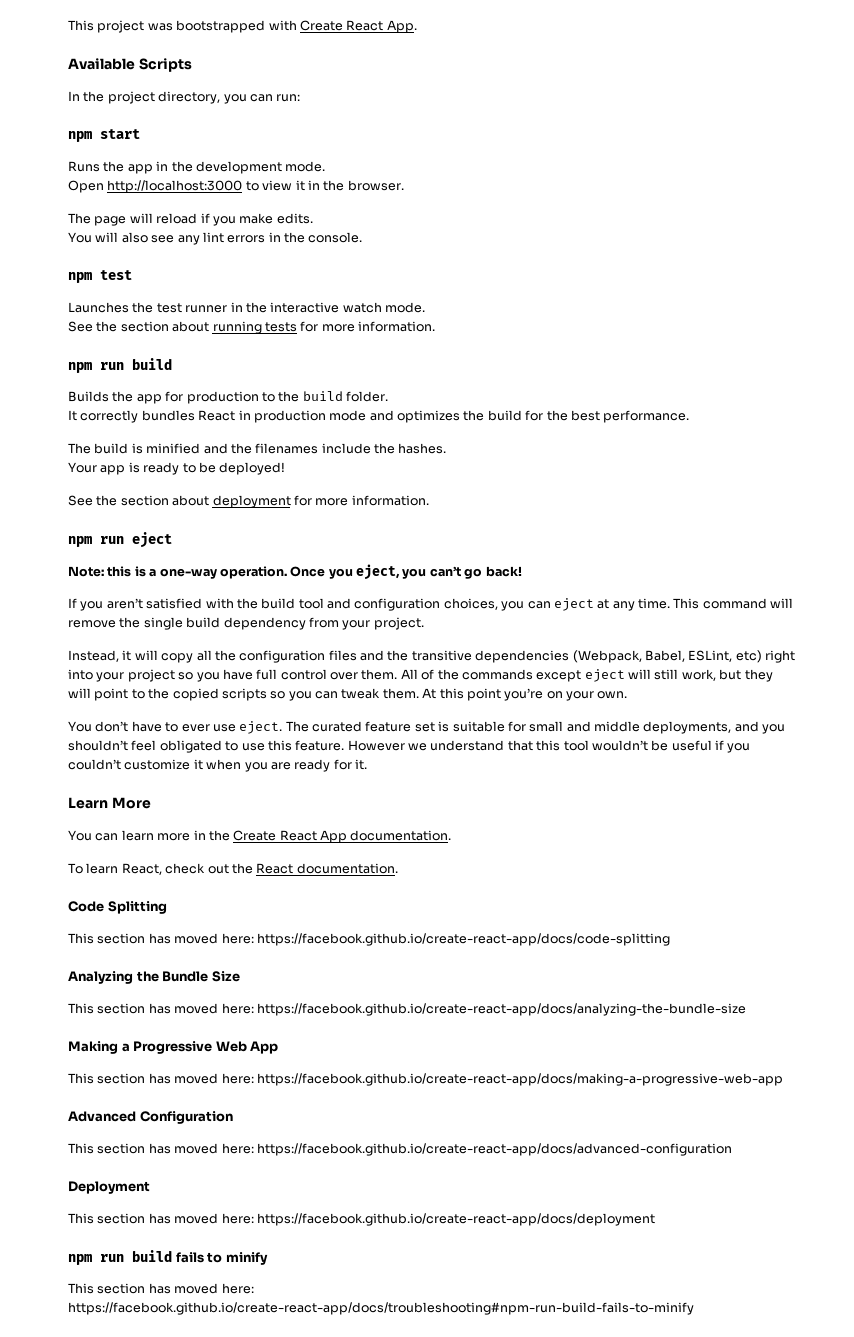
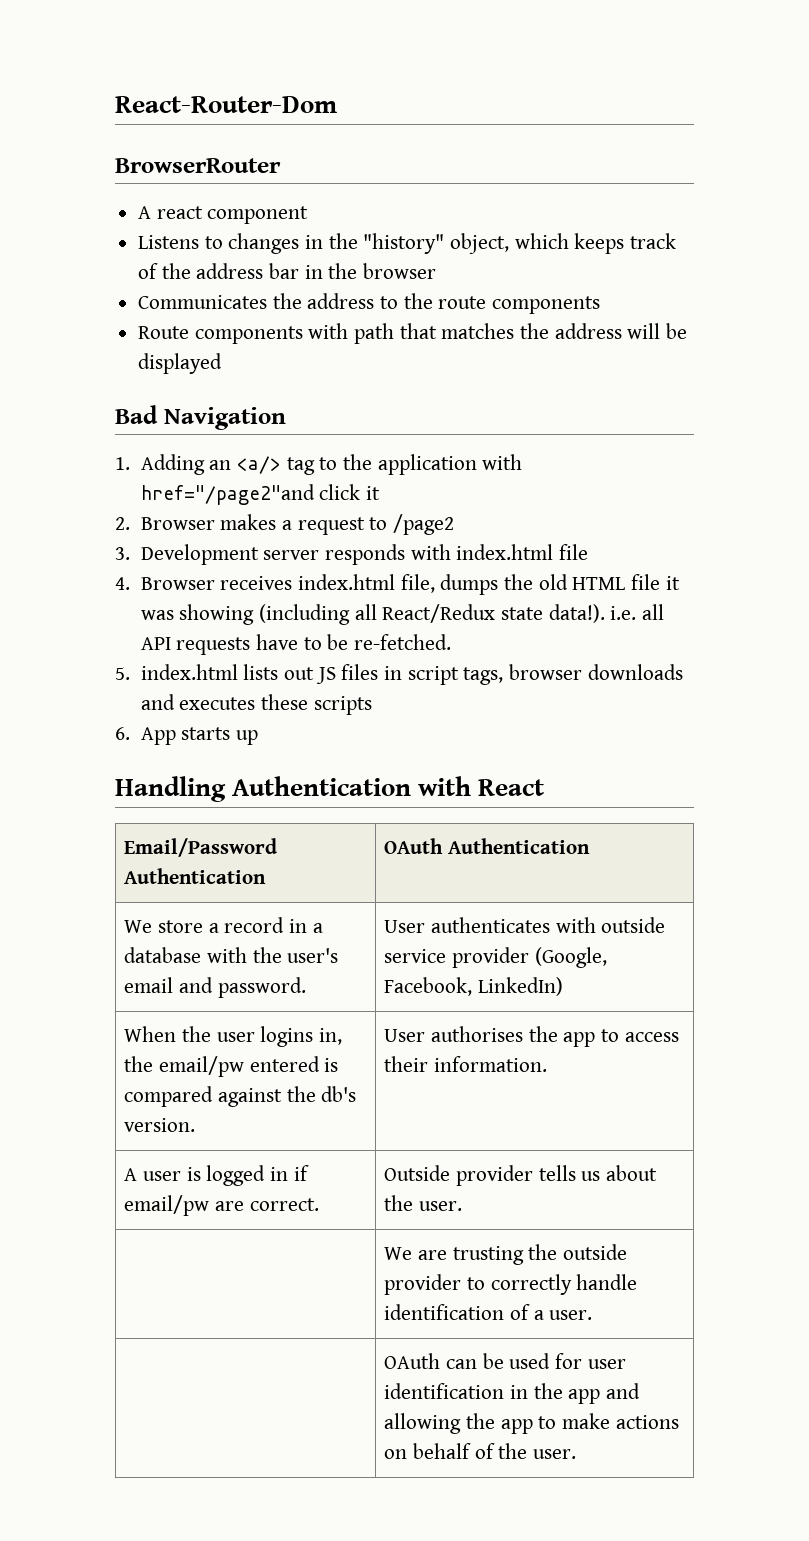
[68,20,417,33] [68,58,192,72] [68,91,301,104] [68,129,140,142] [68,161,326,174] [68,180,404,193] [68,213,313,226] [68,232,363,245] [68,270,132,283] [68,302,425,313] [68,321,435,334] [68,358,172,373] [68,391,388,404] [68,410,690,423] [68,443,447,454] [68,462,286,475] [68,495,429,508] [68,532,172,548] [68,564,522,580] [68,598,794,611] [68,617,424,630] [68,650,795,663] [68,669,773,682] [68,688,628,701] [68,721,786,734] [68,740,751,753] [68,759,367,772] [68,797,151,809] [68,830,452,843] [68,863,398,875] [68,901,167,914] [68,933,670,946] [68,971,240,984] [68,1003,746,1016] [68,1041,279,1054] [68,1073,783,1086] [68,1111,233,1124] [68,1143,732,1156] [68,1181,150,1194] [68,1213,655,1226] [68,1250,268,1265] [68,1283,254,1294] [68,1302,694,1315] This project was bootstrapped with Create React App. // Available Scripts // In the project directory, you can run: // npm start // Runs the app in the development mode. // Open http://localhost:3000 to view it in the browser. // The page will reload if you make edits. // You will also see any lint errors in the console. // npm test // Launches the test runner in the interactive watch mode. // See the section about running tests for more information. // npm run build // Builds the app for production to the build folder. // It correctly bundles React in production mode and optimizes the build for the best performance. // The build is minified and the filenames include the hashes. // Your app is ready to be deployed! // See the section about deployment for more information. // npm run eject // Note: this is a one-way operation. Once you eject, you can’t go back! // If you aren’t satisfied with the build tool and configuration choices, you can eject at any time. This command will remove the single build dependency from your project. // Instead, it will copy all the configuration files and the transitive dependencies (Webpack, Babel, ESLint, etc) right into your project so you have full control over them. All of the commands except eject will still work, but they will point to the copied scripts so you can tweak them. At this point you’re on your own. // You don’t have to ever use eject. The curated feature set is suitable for small and middle deployments, and you shouldn’t feel obligated to use this feature. However we understand that this tool wouldn’t be useful if you couldn’t customize it when you are ready for it. // Learn More // You can learn more in the Create React App documentation. // To learn React, check out the React documentation. // Code Splitting // This section has moved here: https://facebook.github.io/create-react-app/docs/code-splitting // Analyzing the Bundle Size // This section has moved here: https://facebook.github.io/create-react-app/docs/analyzing-the-bundle-size // Making a Progressive Web App // This section has moved here: https://facebook.github.io/create-react-app/docs/making-a-progressive-web-app // Advanced Configuration // This section has moved here: https://facebook.github.io/create-react-app/docs/advanced-configuration // Deployment // This section has moved here: https://facebook.github.io/create-react-app/docs/deployment // npm run build fails to minify // This section has moved here: https://facebook.github.io/create-react-app/docs/troubleshooting#npm-run-build-fails-to-minify -> [115,96,337,113] [115,158,281,173] [138,206,309,224] [138,233,677,254] [138,263,437,279] [138,293,601,314] [138,323,688,344] [138,353,223,374] [115,405,286,430] [115,454,523,475] [140,484,380,505] [115,514,454,535] [115,544,588,565] [115,574,680,595] [140,604,664,625] [140,634,451,655] [115,664,683,685] [140,694,372,715] [115,727,258,745] [115,776,545,802] [124,838,278,857] [124,868,267,884] [384,838,591,854] [124,917,323,933] [124,947,339,963] [124,977,306,998] [384,917,666,933] [384,947,607,968] [384,977,564,996] [124,1026,343,1047] [124,1056,339,1077] [124,1086,357,1107] [124,1118,196,1132] [384,1026,679,1047] [384,1056,548,1072] [124,1165,309,1186] [124,1195,319,1216] [384,1165,658,1186] [384,1195,463,1211] [384,1244,628,1265] [384,1274,638,1295] [384,1304,593,1320] [384,1353,626,1369] [384,1383,641,1404] [384,1413,679,1434] [384,1443,577,1459] React-Router-Dom // BrowserRouter // A react component // Listens to changes in the "history" object, which keeps track of the address bar in the browser // Communicates the address to the route components // Route components with path that matches the address will be displayed // Bad Navigation // 1. Adding an <a/> tag to the application with href="/page2"and click it // 2. Browser makes a request to /page2 // 3. Development server responds with index.html file // 4. Browser receives index.html file, dumps the old HTML file it was showing (including all React/Redux state data!). i.e. all API requests have to be re-fetched. // 5. index.html lists out JS files in script tags, browser downloads and executes these scripts // 6. App starts up // Handling Authentication with React // Email/Password Authentication | OAuth Authentication // We store a record in a database with the user's email and password. | User authenticates with outside service provider (Google, Facebook, LinkedIn) // When the user logins in, the email/pw entered is compared against the db's version. | User authorises the app to access their information. // A user is logged in if email/pw are correct. | Outside provider tells us about the user. // | We are trusting the outside provider to correctly handle identification of a user. // | OAuth can be used for user identification in the app and allowing the app to make actions on behalf of the user.

